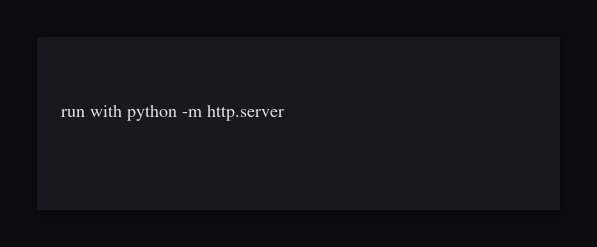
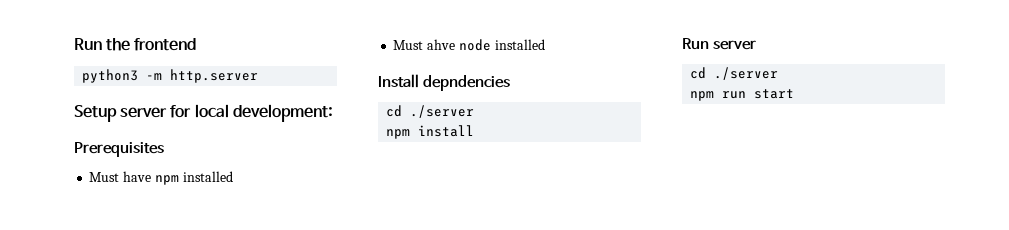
[61,105,285,121] run with python -m http.server -> [74,38,197,51] [82,69,259,83] [74,104,333,122] [74,142,164,157] [89,171,233,185] [393,39,545,51] [378,74,510,91] [386,105,475,118] [386,125,475,139] [682,38,756,50] [690,67,779,80] [690,89,795,101] Run the frontend // python3 -m http.server // Setup server for local development: // Prerequisites // Must have npm installed // Must ahve node installed // Install depndencies // cd ./server // npm install // Run server // cd ./server // npm run start

